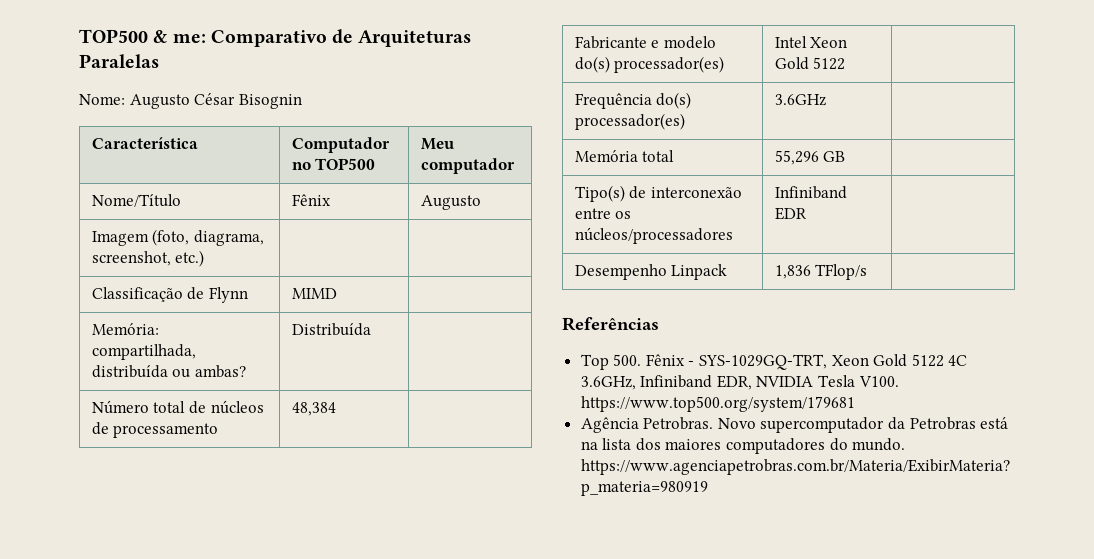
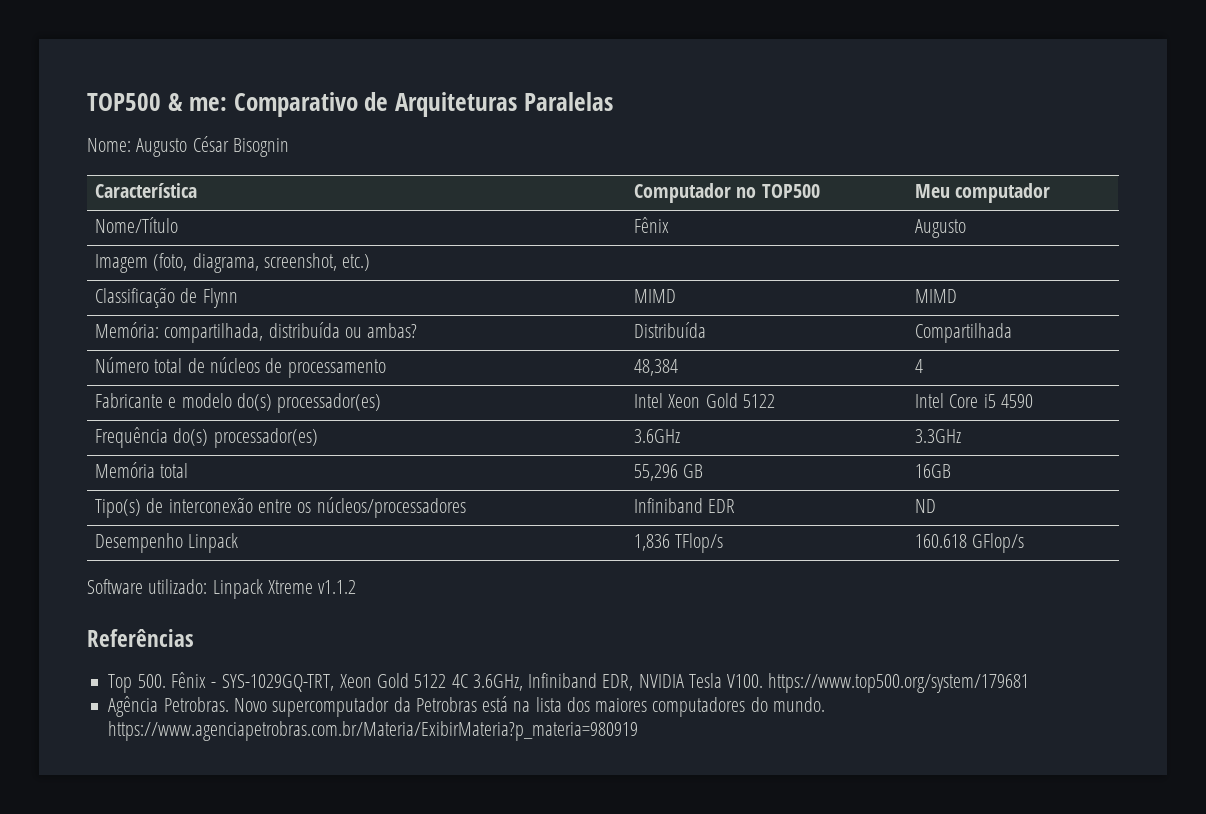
(337, 293) none -> [915,289,958,303] MIMD
(371, 329) none -> [915,323,1013,343] Compartilhada
(336, 409) none -> [915,359,924,373] 4
(846, 63) none -> [915,393,1033,408] Intel Core i5 4590
(826, 100) none -> [915,429,962,443] 3.3GHz
(846, 156) none -> [915,464,952,478] 16GB
(807, 213) none -> [915,499,937,513] ND
(868, 272) none -> [915,533,1025,553] [87,579,357,599] 160.618 GFlop/s // Software utilizado: Linpack Xtreme v1.1.2

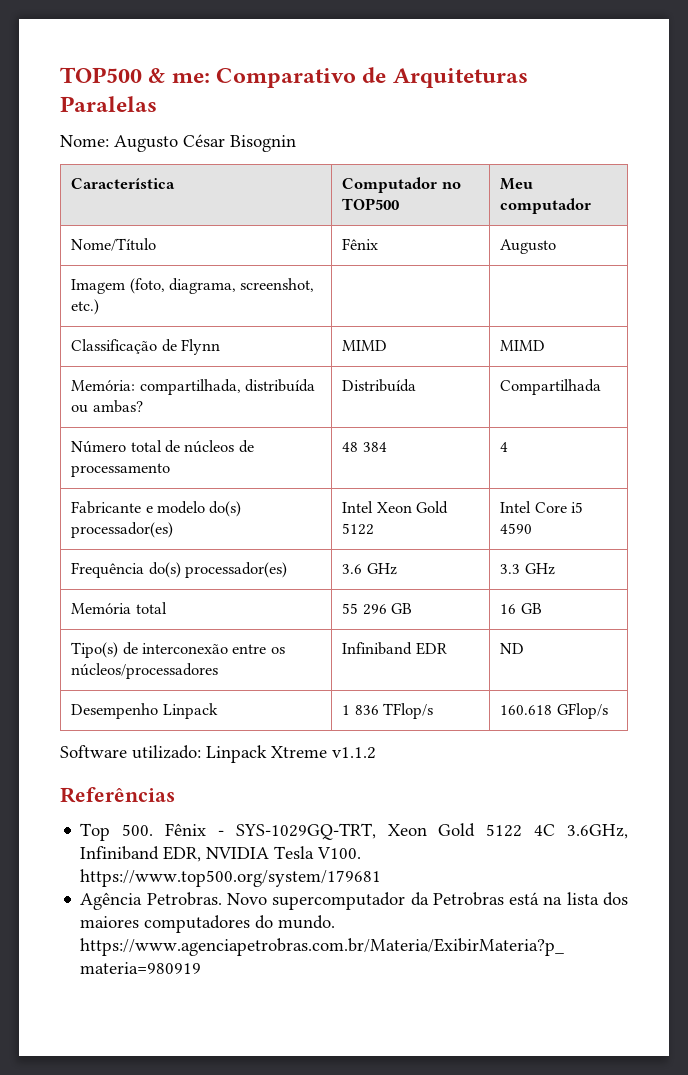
[634,359,679,376] 48,384 -> [342,442,387,452] 48 384
[634,429,681,443] [915,429,962,443] 3.6GHz | 3.3GHz -> [342,563,397,575] [500,563,555,575] 3.6 GHz | 3.3 GHz
[634,464,679,481] 55,296 -> [342,603,387,615] 55 296
[915,464,952,478] 16GB -> [500,603,542,614] 16 GB
[634,534,671,551] 1,836 -> [342,705,379,715] 1 836

